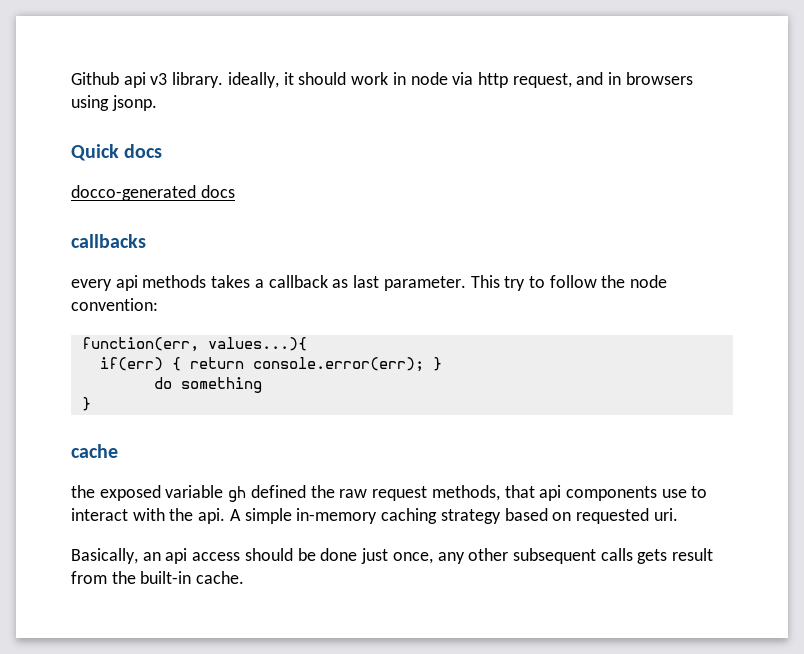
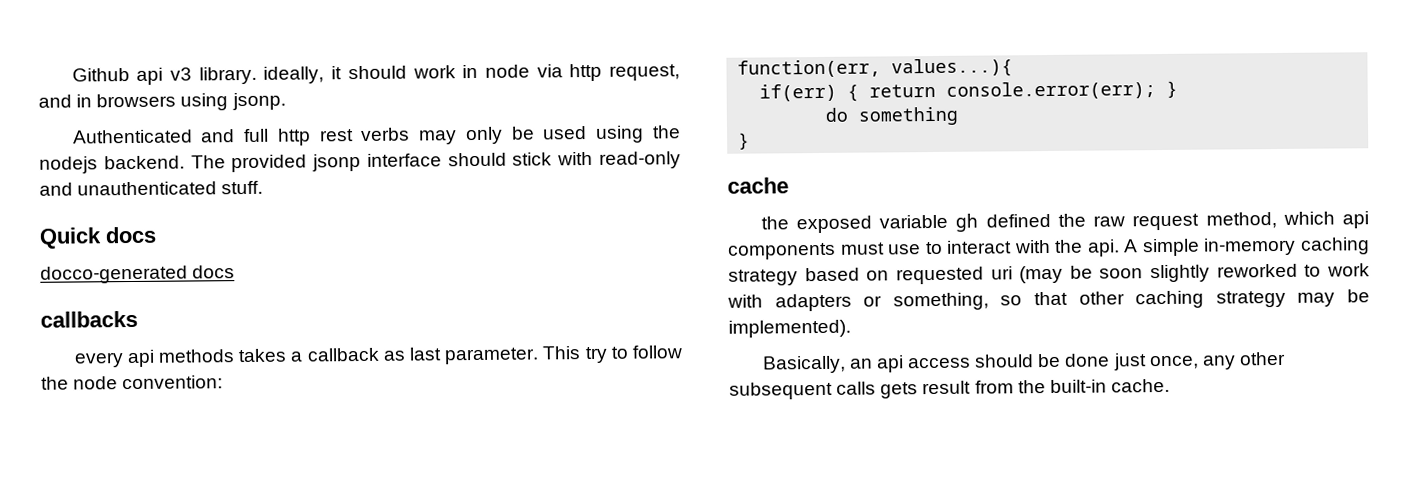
(157, 103) none -> [72,125,681,146] [39,151,681,174] [39,180,264,196] // Authenticated and full http rest verbs may only be used using the nodejs backend. The provided jsonp interface should stick with read-only and unauthenticated stuff.
[431,485,535,501] methods, that -> [1205,211,1335,229] method, which
(657, 493) none -> [840,242,885,255] must
[653,508,678,521] uri. -> [990,263,1370,284] [727,289,1371,312] [728,319,851,338] uri (may be soon slightly reworked to work with adapters or something, so that other caching strategy may be implemented).

